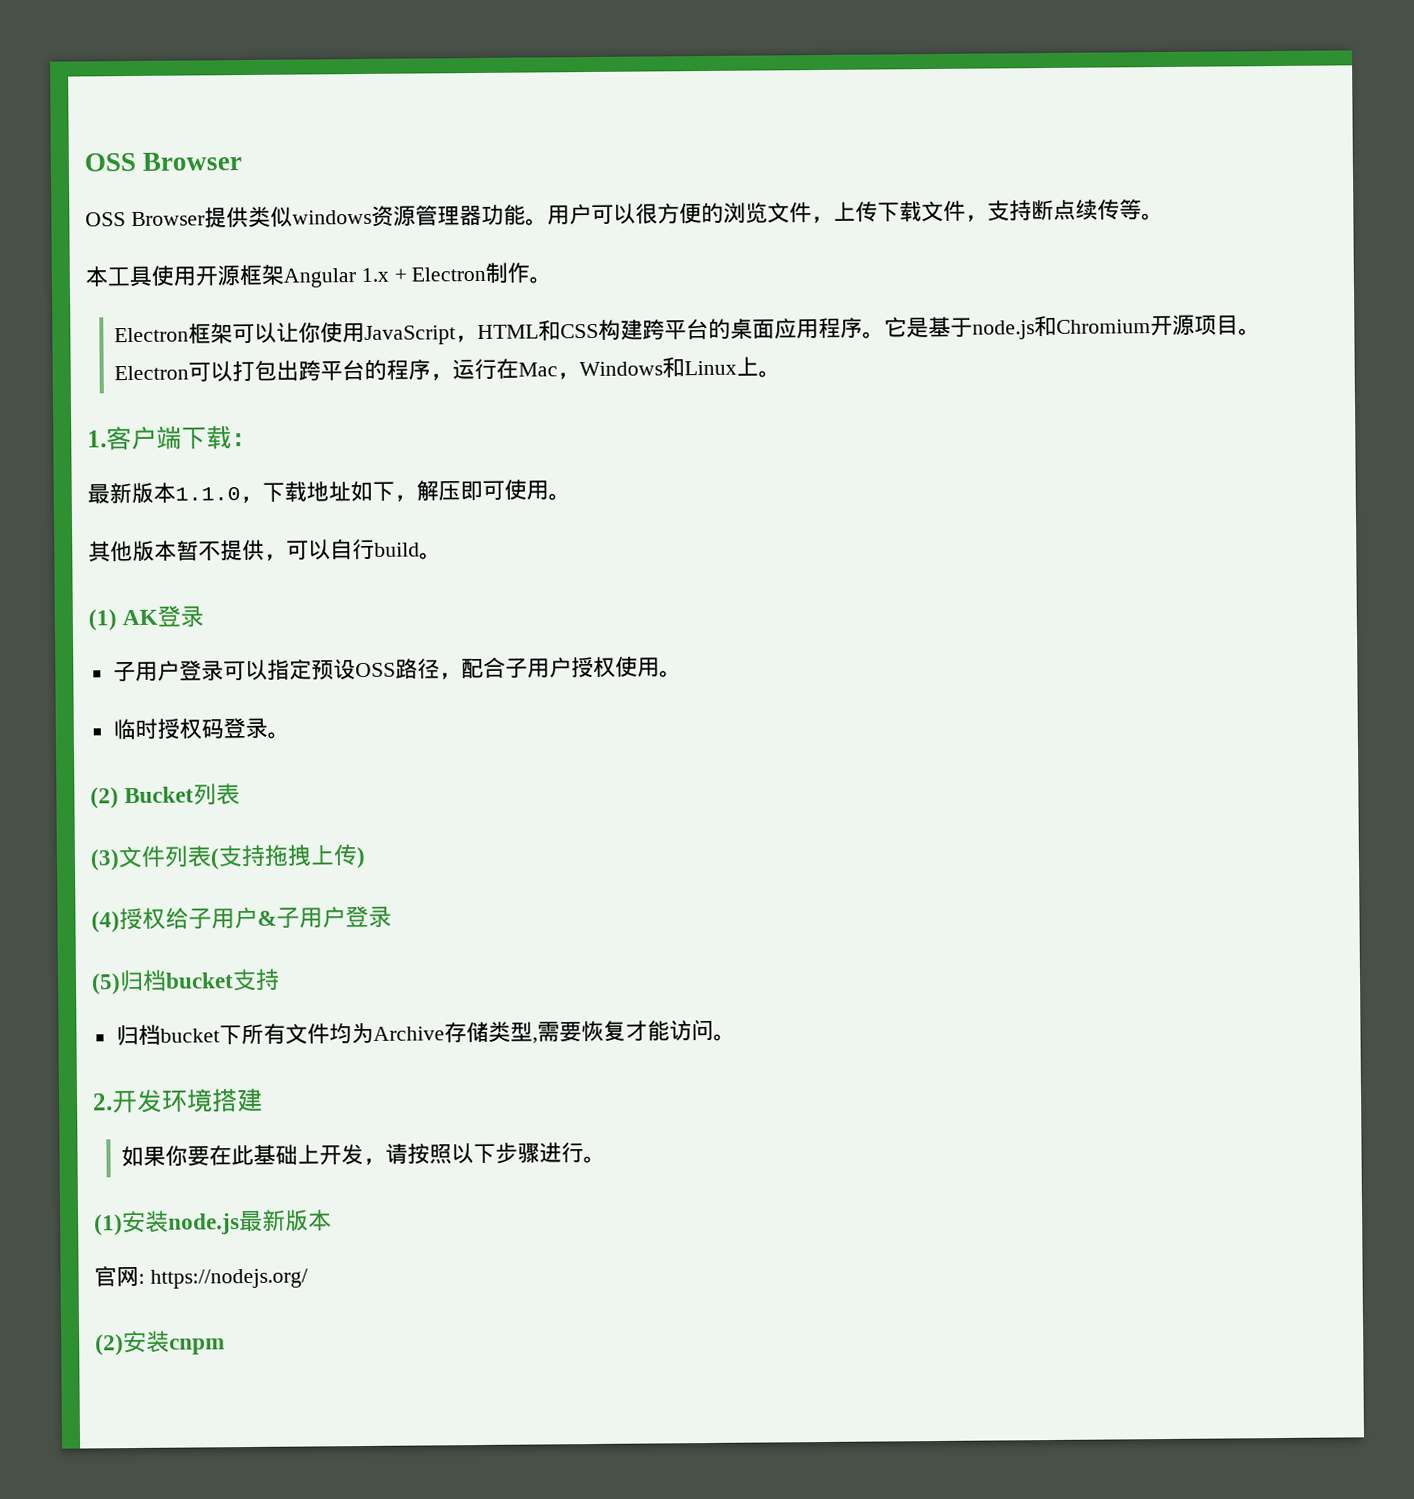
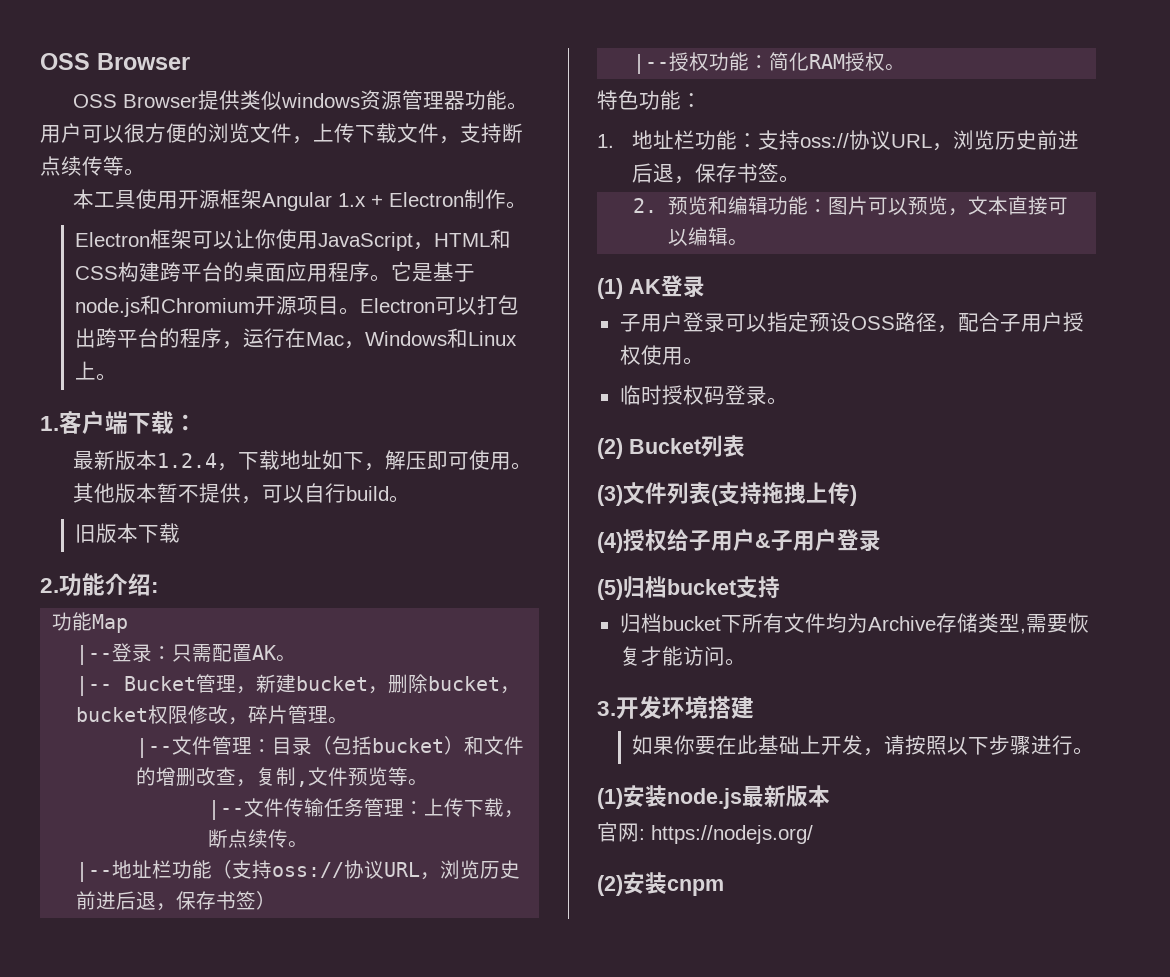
[175,487,241,501] 1.1.0 -> [156,453,217,468] 1.2.4
(442, 556) none -> [75,523,181,543] [40,573,159,596] [52,612,129,633] [76,643,297,665] [76,674,521,696] [76,705,349,725] [136,736,525,758] [136,767,429,787] [208,798,525,820] [208,829,309,848] [76,860,521,882] [76,891,277,911] [633,52,906,74] [597,90,702,110] [597,130,1080,151] [632,163,801,184] [633,196,1069,216] [668,227,749,246] // 旧版本下载 // 2.功能介绍: // 功能Map // |--登录：只需配置AK。 // |-- Bucket管理，新建bucket，删除bucket，bucket权限修改，碎片管理。 // |--文件管理：目录（包括bucket）和文件的增删改查，复制,文件预览等。 // |--文件传输任务管理：上传下载，断点续传。 // |--地址栏功能（支持oss://协议URL，浏览历史前进后退，保存书签） // |--授权功能：简化RAM授权。 // 特色功能： // 1.地址栏功能：支持oss://协议URL，浏览历史前进后退，保存书签。 // 2.预览和编辑功能：图片可以预览，文本直接可以编辑。
[92,1093,113,1111] 2. -> [597,701,616,716] 3.

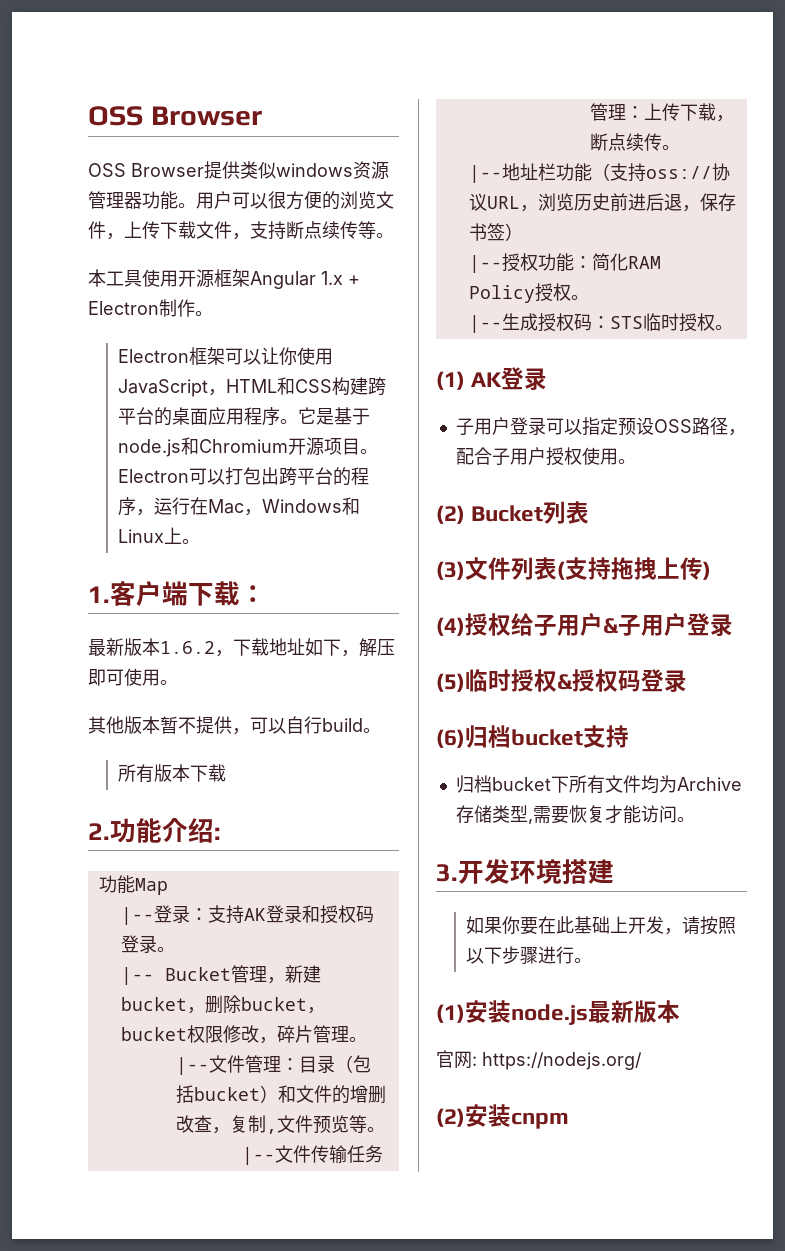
[156,453,217,468] 1.2.4 -> [160,641,215,654] 1.6.2
[75,524,97,543] 旧 -> [118,764,155,783] 所有
[172,644,277,662] 只需配置AK -> [207,905,374,924] [120,935,157,953] 支持AK登录和授权码登录
[845,52,906,72] [597,90,702,110] [597,130,1080,151] [632,163,801,184] [633,196,1069,216] [668,227,729,246] 授权。 // 特色功能： // 1.地址栏功能：支持oss://协议URL，浏览历史前进后退，保存书签。 // 2.预览和编辑功能：图片可以预览，文本直接可以编辑 -> [468,283,589,303] [468,313,715,333] Policy授权。 // |--生成授权码：STS临时授权
[619,385,788,405] // 临时授权码登录。 -> (636, 461) none
(623, 589) none -> [465,669,687,693] [436,729,465,748] 临时授权&授权码登录 // (6)

